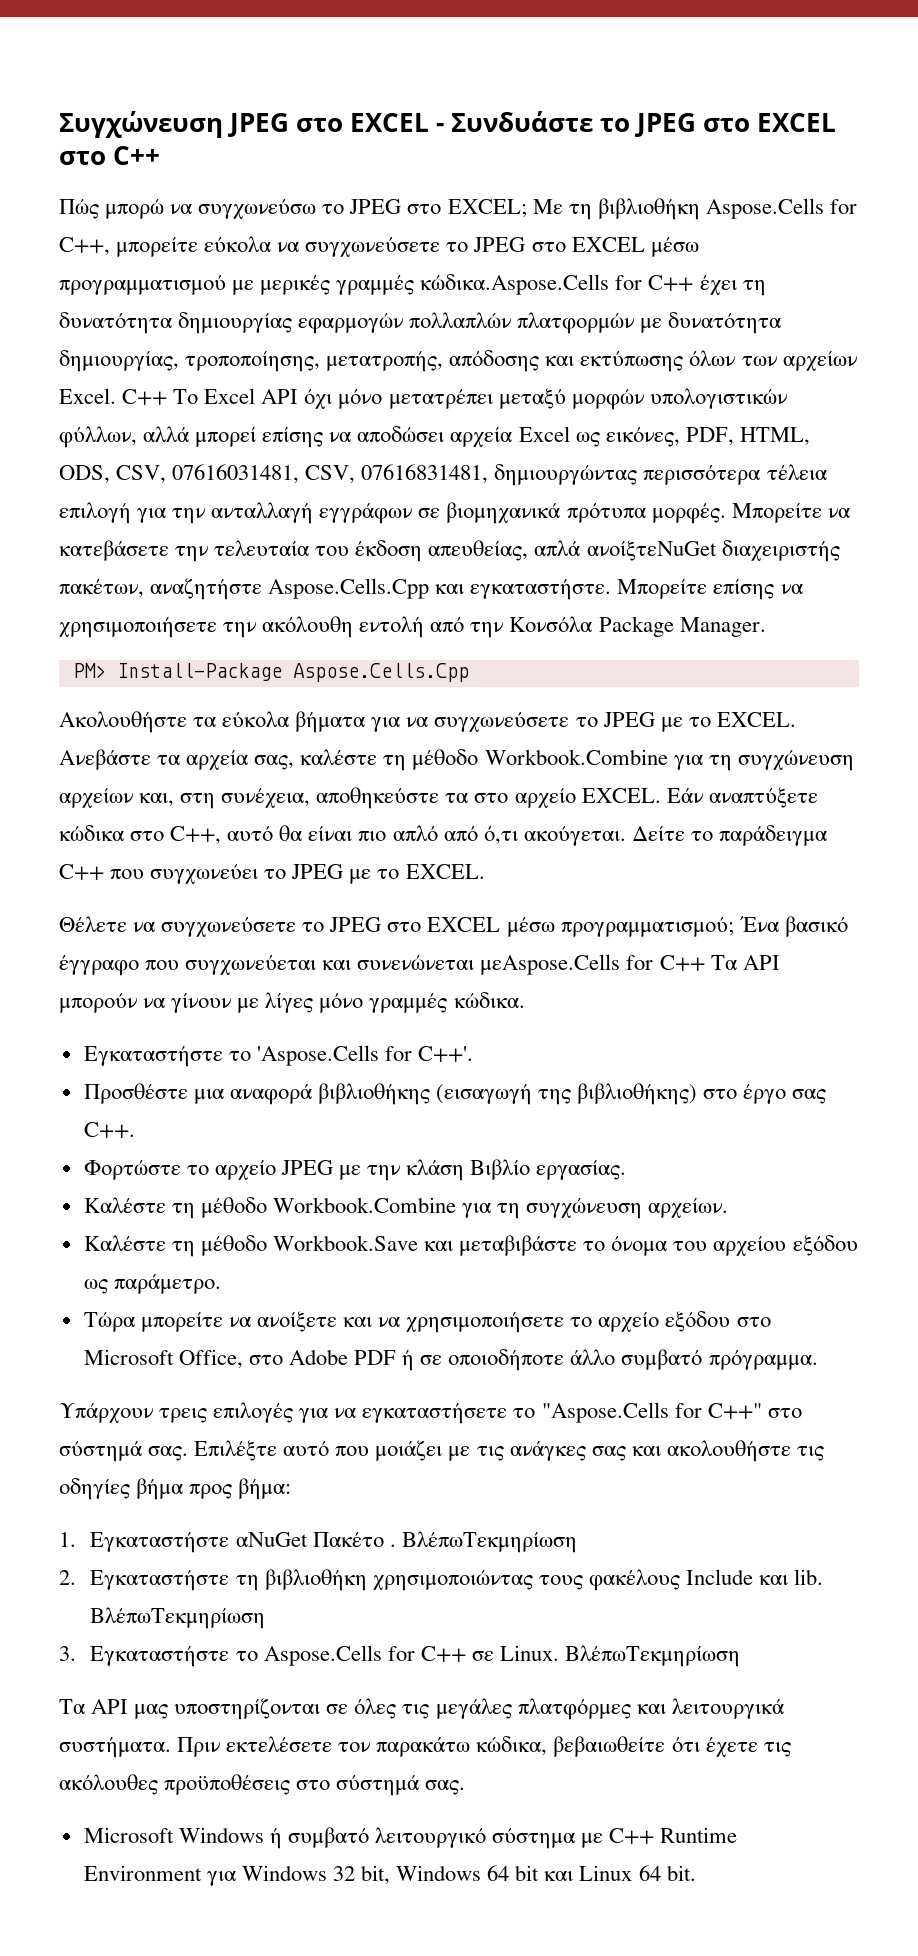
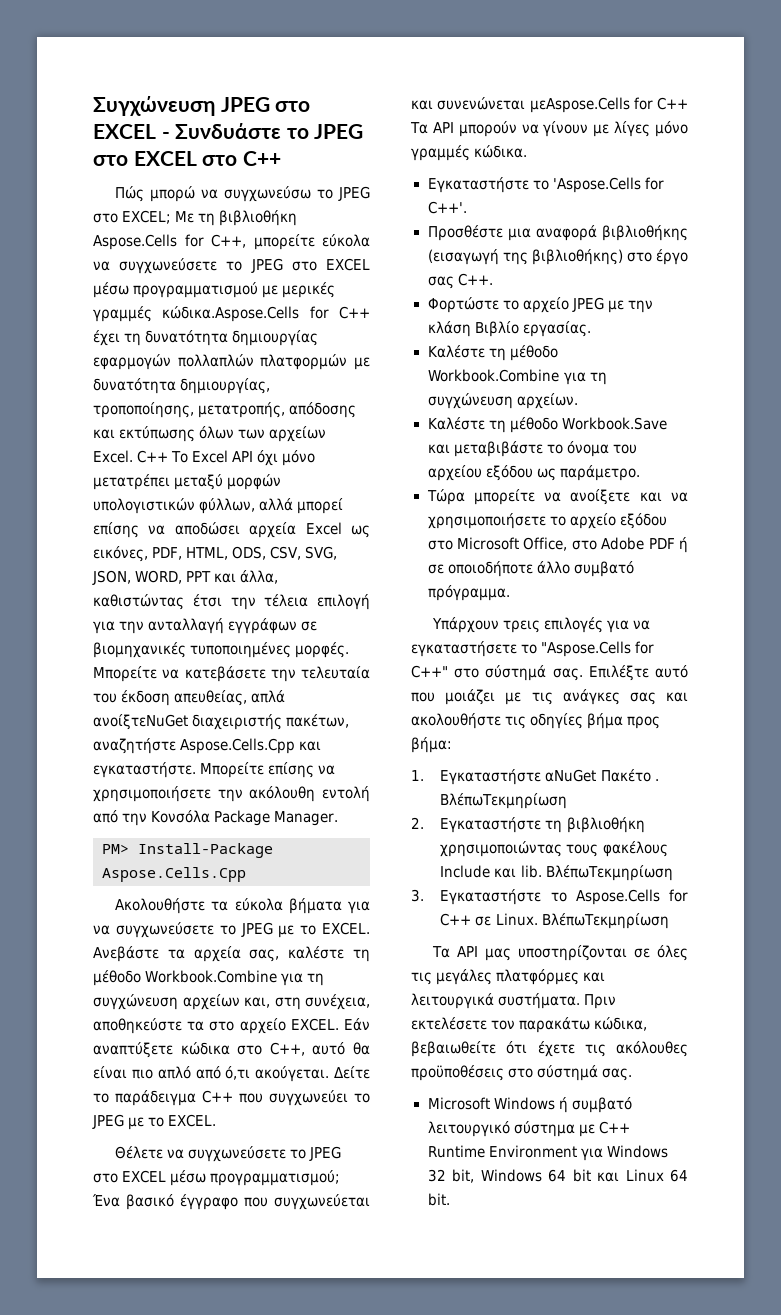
[172,464,761,486] 07616031481, CSV, 07616831481, δημιουργώντας περισσότερα -> [305,546,338,560] [92,570,279,585] [93,594,256,610] SVG, JSON, WORD, PPT και άλλα, καθιστώντας έτσι την
[446,502,646,524] βιομηχανικά πρότυπα -> [93,642,292,658] βιομηχανικές τυποποιημένες

